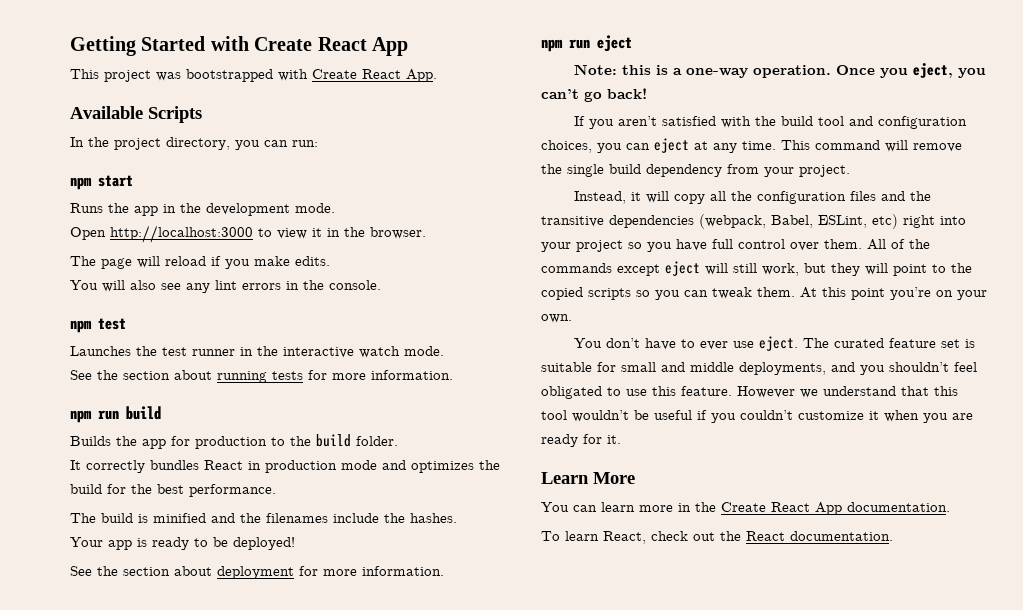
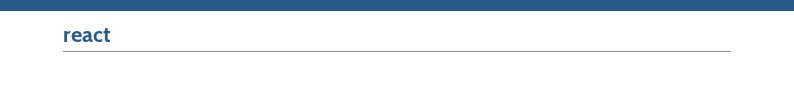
[70,36,408,56] [70,69,437,82] [70,106,202,123] [70,137,318,150] [70,175,133,190] [70,203,335,216] [70,225,426,243] [70,256,330,269] [70,280,381,293] [70,318,126,333] [70,346,444,358] [70,370,453,383] [70,406,161,423] [70,434,398,449] [70,460,500,473] [70,484,276,497] [70,513,457,523] [70,537,295,550] [70,566,444,579] [541,35,632,52] [574,63,987,78] [541,88,647,102] [574,116,968,129] [541,138,962,153] [541,164,850,177] [574,191,932,204] [541,214,966,229] [541,239,930,252] [541,261,972,276] [541,287,987,300] [541,314,572,323] [574,336,976,351] [541,362,977,375] [541,386,958,399] [541,410,973,423] [541,434,621,447] [541,472,635,484] [541,502,950,515] [541,531,893,544] Getting Started with Create React App // This project was bootstrapped with Create React App. // Available Scripts // In the project directory, you can run: // npm start // Runs the app in the development mode. // Open http://localhost:3000 to view it in the browser. // The page will reload if you make edits. // You will also see any lint errors in the console. // npm test // Launches the test runner in the interactive watch mode. // See the section about running tests for more information. // npm run build // Builds the app for production to the build folder. // It correctly bundles React in production mode and optimizes the build for the best performance. // The build is minified and the filenames include the hashes. // Your app is ready to be deployed! // See the section about deployment for more information. // npm run eject // Note: this is a one-way operation. Once you eject, you can’t go back! // If you aren’t satisfied with the build tool and configuration choices, you can eject at any time. This command will remove the single build dependency from your project. // Instead, it will copy all the configuration files and the transitive dependencies (webpack, Babel, ESLint, etc) right into your project so you have full control over them. All of the commands except eject will still work, but they will point to the copied scripts so you can tweak them. At this point you’re on your own. // You don’t have to ever use eject. The curated feature set is suitable for small and middle deployments, and you shouldn’t feel obligated to use this feature. However we understand that this tool wouldn’t be useful if you couldn’t customize it when you are ready for it. // Learn More // You can learn more in the Create React App documentation. // To learn React, check out the React documentation. -> [63,28,111,42] react

